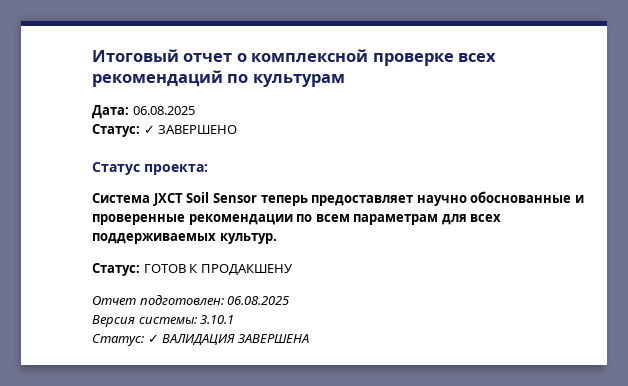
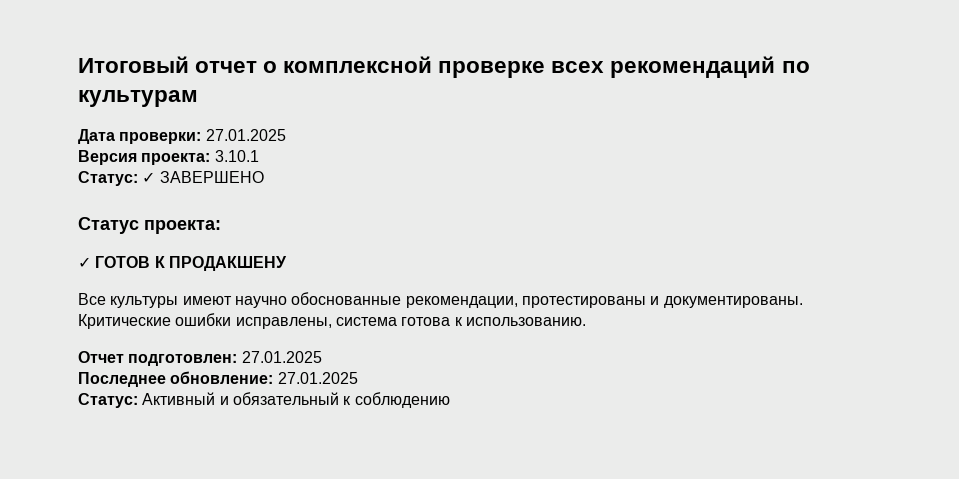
[92,105,195,119] Дата: 06.08.2025 -> [78,129,286,144] [78,150,259,165] Дата проверки: 27.01.2025 // Версия проекта: 3.10.1
[92,191,584,206] [92,214,502,225] [92,233,277,244] [92,263,293,276] [92,295,290,305] [92,315,235,327] [92,334,309,346] Система JXCT Soil Sensor теперь предоставляет научно обоснованные и проверенные рекомендации по всем параметрам для всех поддерживаемых культур. // Статус: ГОТОВ К ПРОДАКШЕНУ // Отчет подготовлен: 06.08.2025 // Версия системы: 3.10.1 // Статус: ✓ ВАЛИДАЦИЯ ЗАВЕРШЕНА -> [78,256,287,271] [78,292,803,308] [78,313,586,329] [78,351,322,366] [78,371,358,387] [78,392,450,408] ✓ ГОТОВ К ПРОДАКШЕНУ // Все культуры имеют научно обоснованные рекомендации, протестированы и документированы. Критические ошибки исправлены, система готова к использованию. // Отчет подготовлен: 27.01.2025 // Последнее обновление: 27.01.2025 // Статус: Активный и обязательный к соблюдению

